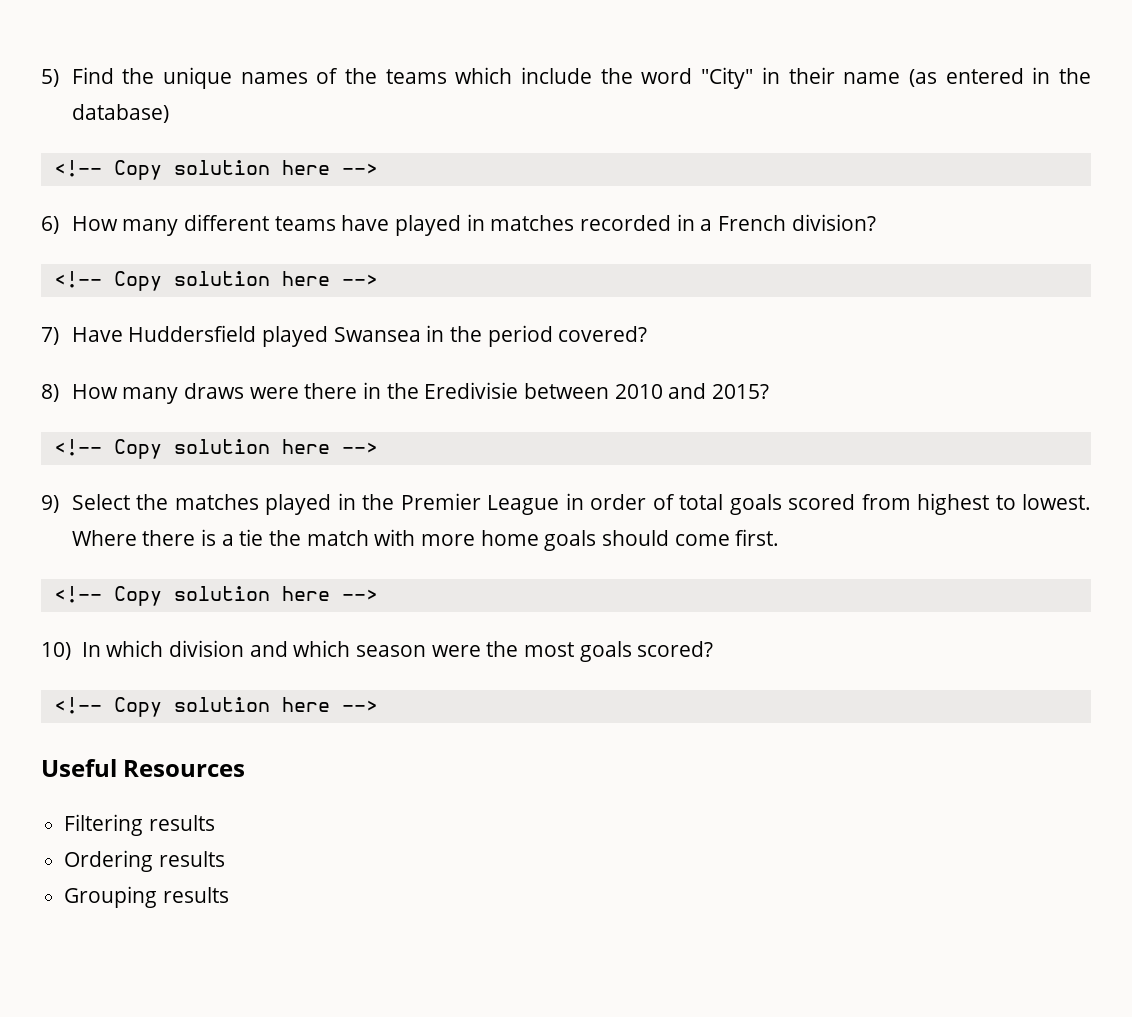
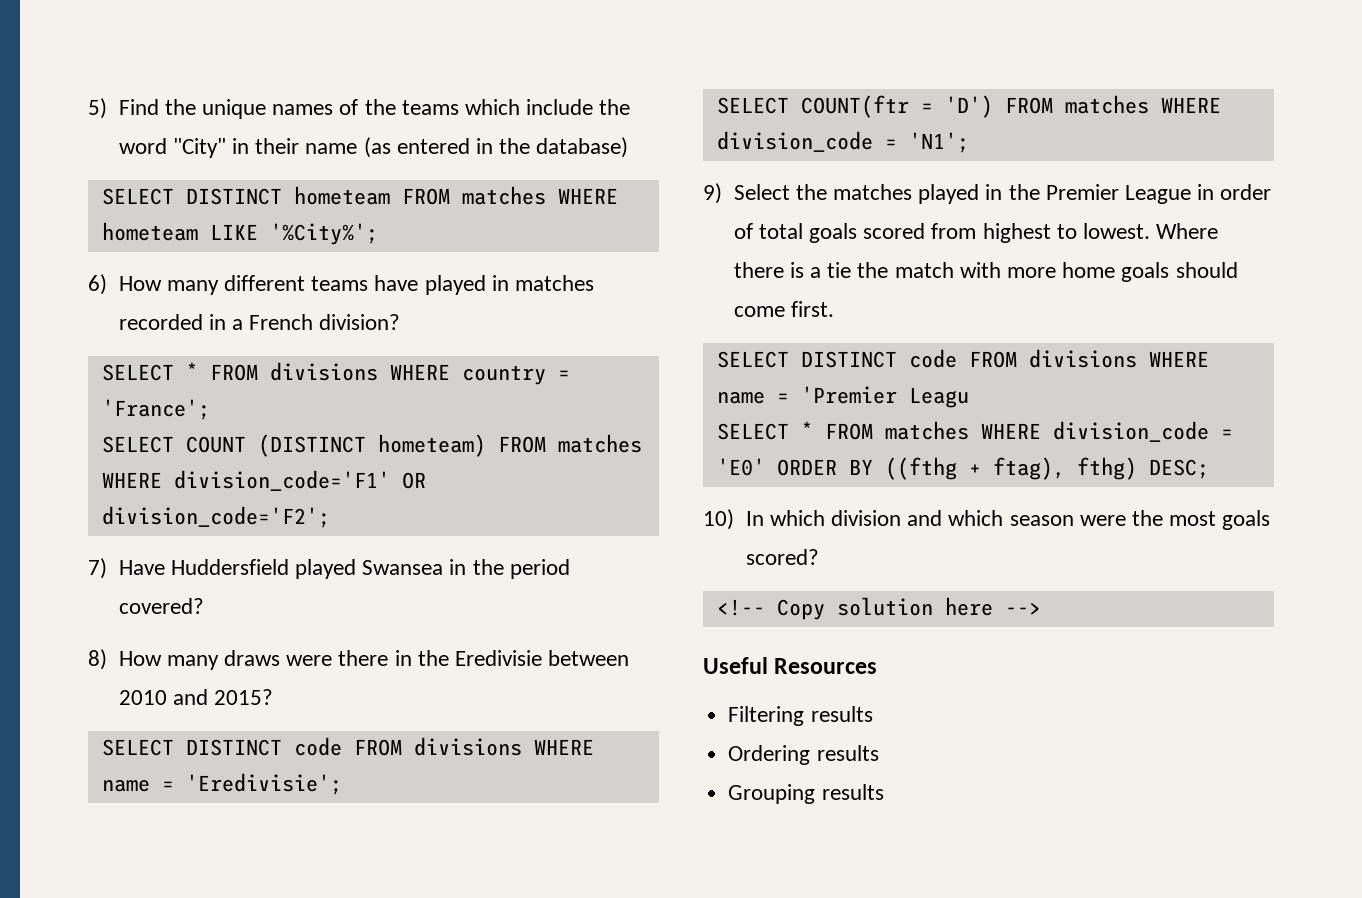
[53,160,378,180] <!-- Copy solution here --> -> [101,186,618,205] [101,222,378,245] SELECT DISTINCT hometeam FROM matches WHERE hometeam LIKE '%City%';
[53,271,378,291] <!-- Copy solution here --> -> [101,362,570,385] [101,399,210,420] [101,434,642,457] [101,470,426,491] [101,506,330,528] SELECT * FROM divisions WHERE country = 'France'; // SELECT COUNT (DISTINCT hometeam) FROM matches WHERE division_code='F1' OR division_code='F2';
[53,439,378,459] <!-- Copy solution here --> -> [101,737,594,756] [101,773,342,795] [716,95,1221,118] [716,131,969,153] SELECT DISTINCT code FROM divisions WHERE name = 'Eredivisie'; // SELECT COUNT(ftr = 'D') FROM matches WHERE division_code = 'N1';
[53,586,378,606] <!-- Copy solution here --> -> [716,349,1209,368] [716,386,969,408] [716,421,1233,442] [716,457,1209,480] SELECT DISTINCT code FROM divisions WHERE name = 'Premier Leagu // SELECT * FROM matches WHERE division_code = 'E0' ORDER BY ((fthg + ftag), fthg) DESC;

